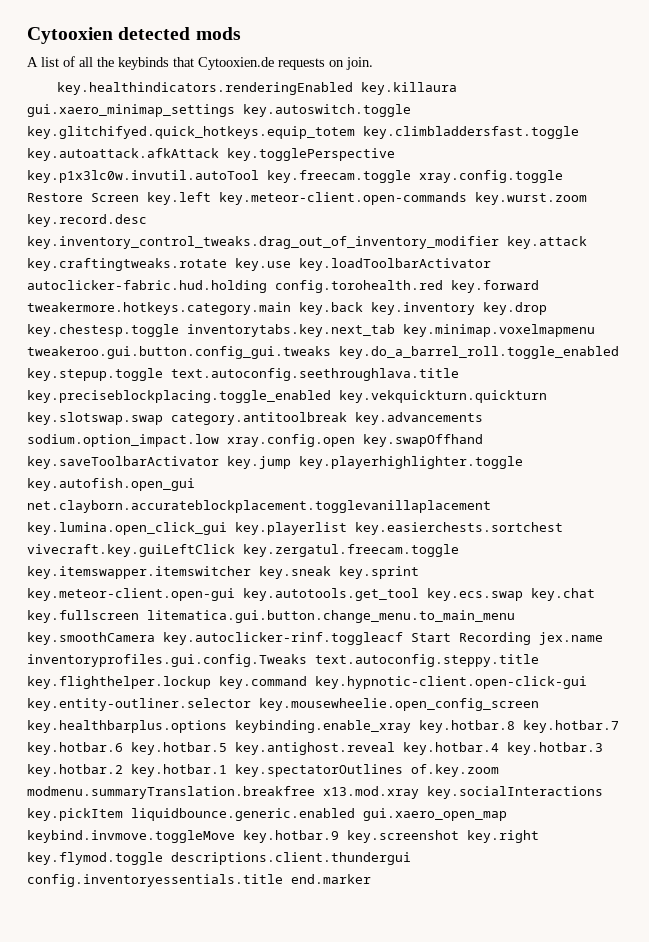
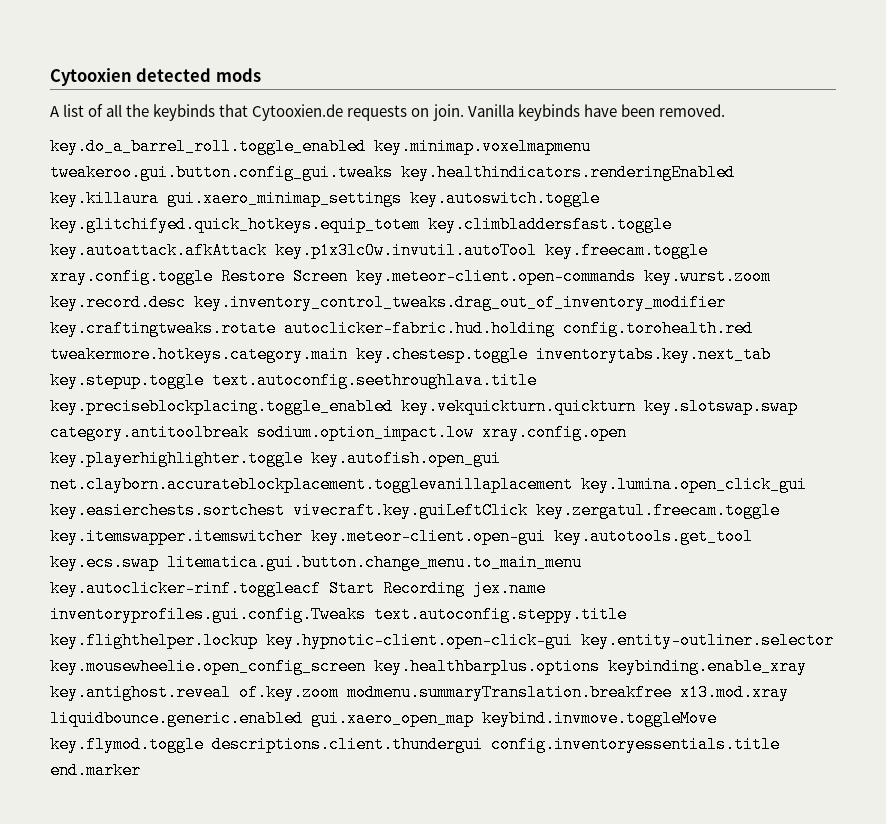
(373, 63) // -> [467,104,725,121] [50,138,591,155] [50,164,393,181] Vanilla keybinds have been removed. // key.do_a_barrel_roll.toggle_enabled key.minimap.voxelmapmenu tweakeroo.gui.button.config_gui.tweaks
[227,148,395,161] key.togglePerspective -> (267, 250) none
[147,192,211,205] key.left -> (348, 276) none
[507,236,587,249] [27,258,491,271] [27,280,539,293] [27,302,547,315] [27,324,595,337] [27,346,619,359] key.attack key.craftingtweaks.rotate key.use key.loadToolbarActivator autoclicker-fabric.hud.holding config.torohealth.red key.forward tweakermore.hotkeys.category.main key.back key.inventory key.drop key.chestesp.toggle inventorytabs.key.next_tab key.minimap.voxelmapmenu tweakeroo.gui.button.config_gui.tweaks key.do_a_barrel_roll.toggle_enabled -> [50,320,753,337] [50,346,771,363] key.craftingtweaks.rotate autoclicker-fabric.hud.holding config.torohealth.red tweakermore.hotkeys.category.main key.chestesp.toggle inventorytabs.key.next_tab
[355,412,483,425] key.advancements -> (249, 432) none
[363,434,483,447] [27,456,291,469] key.swapOffhand key.saveToolbarActivator key.jump -> (627, 432) none
[235,522,347,535] key.playerlist -> (807, 484) none
[259,566,419,579] key.sneak key.sprint -> (303, 536) none
[531,588,595,601] [27,610,515,623] [27,632,155,645] key.chat key.fullscreen litematica.gui.button.change_menu.to_main_menu key.smoothCamera -> [167,554,582,571] litematica.gui.button.change_menu.to_main_menu
[219,676,307,689] key.command -> (258, 640) none
[419,720,619,733] [27,742,603,755] [27,764,403,777] key.hotbar.8 key.hotbar.7 key.hotbar.6 key.hotbar.5 key.antighost.reveal key.hotbar.4 key.hotbar.3 key.hotbar.2 key.hotbar.1 key.spectatorOutlines -> [50,684,231,701] key.antighost.reveal
[427,786,603,799] [27,808,123,821] key.socialInteractions key.pickItem -> (789, 692) none
[243,830,539,843] key.hotbar.9 key.screenshot key.right -> (717, 718) none

